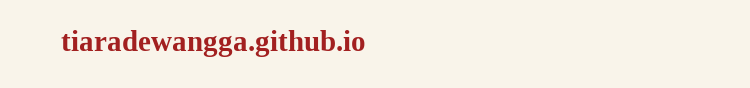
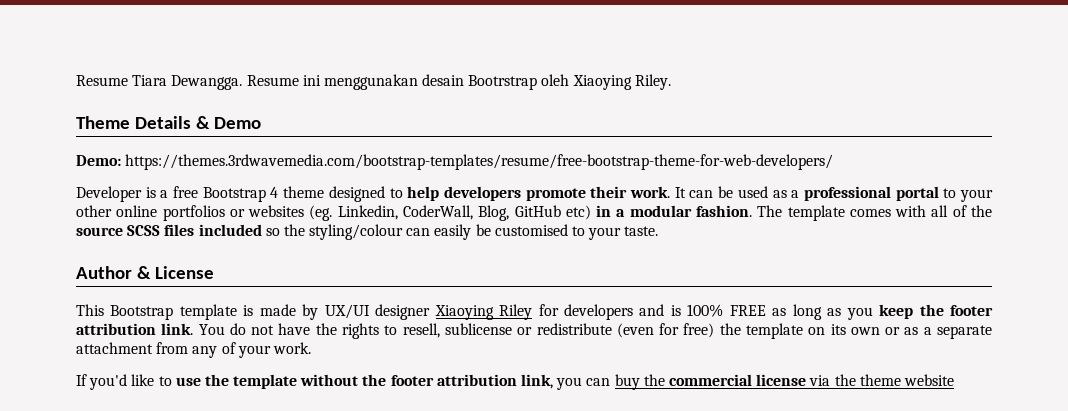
[61,30,366,57] tiaradewangga.github.io -> [76,74,671,90] [76,116,262,129] [76,154,834,170] [76,186,993,202] [76,205,993,221] [76,224,659,240] [76,266,215,279] [76,304,994,320] [76,323,992,339] [76,342,311,358] [76,374,954,390] Resume Tiara Dewangga. Resume ini menggunakan desain Bootrstrap oleh Xiaoying Riley. // Theme Details & Demo // Demo: https://themes.3rdwavemedia.com/bootstrap-templates/resume/free-bootstrap-theme-for-web-developers/ // Developer is a free Bootstrap 4 theme designed to help developers promote their work. It can be used as a professional portal to your other online portfolios or websites (eg. Linkedin, CoderWall, Blog, GitHub etc) in a modular fashion. The template comes with all of the source SCSS files included so the styling/colour can easily be customised to your taste. // Author & License // This Bootstrap template is made by UX/UI designer Xiaoying Riley for developers and is 100% FREE as long as you keep the footer attribution link. You do not have the rights to resell, sublicense or redistribute (even for free) the template on its own or as a separate attachment from any of your work. // If you'd like to use the template without the footer attribution link, you can buy the commercial license via the theme website

